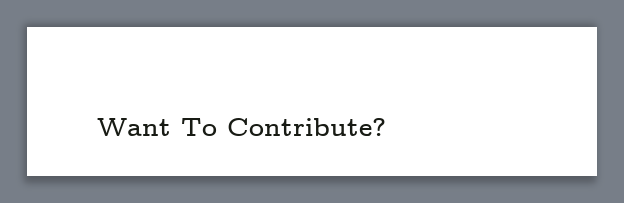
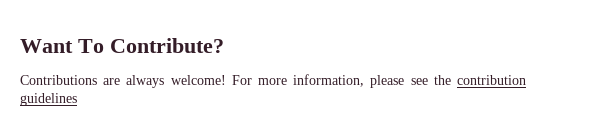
(386, 127) none -> [20,74,526,88] [20,93,77,106] // Contributions are always welcome! For more information, please see the contribution guidelines

